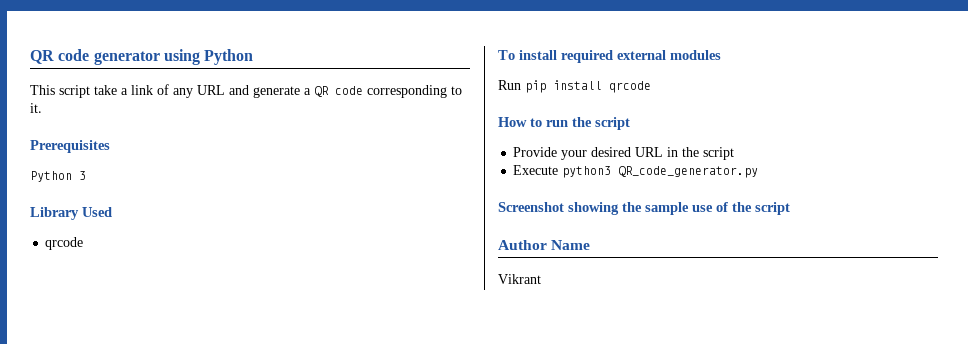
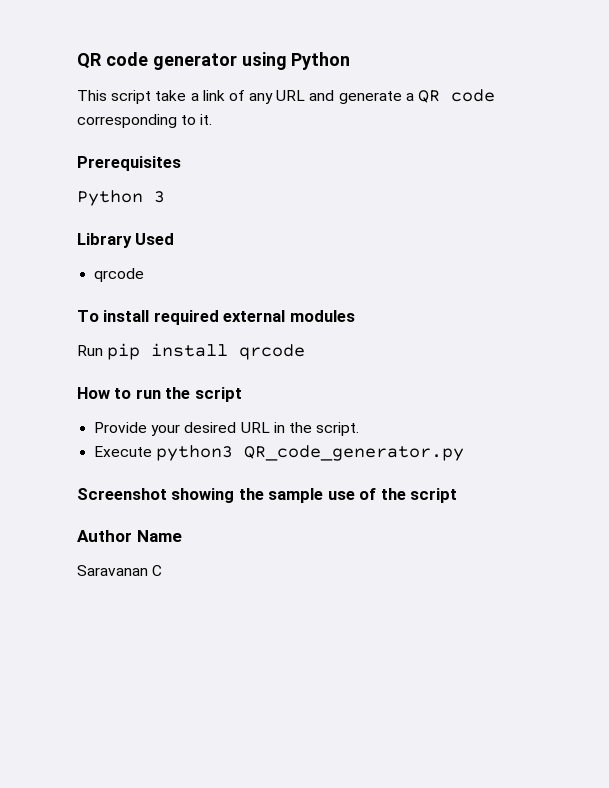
[703,147,735,160] script -> [316,422,360,436] script.
[498,274,541,284] Vikrant -> [77,565,163,576] Saravanan C

